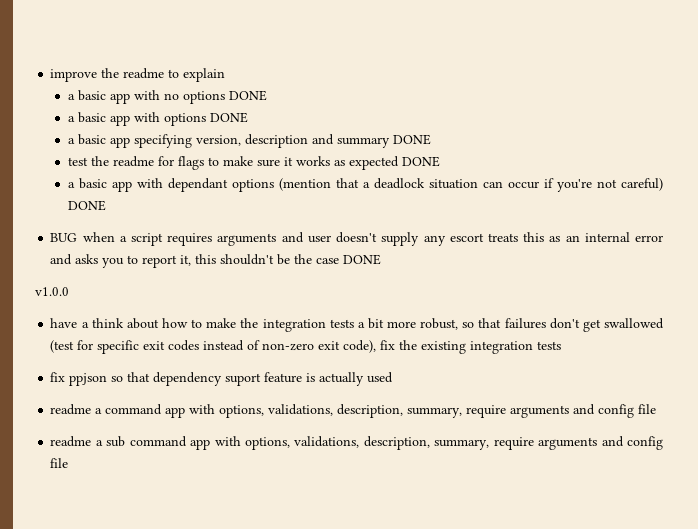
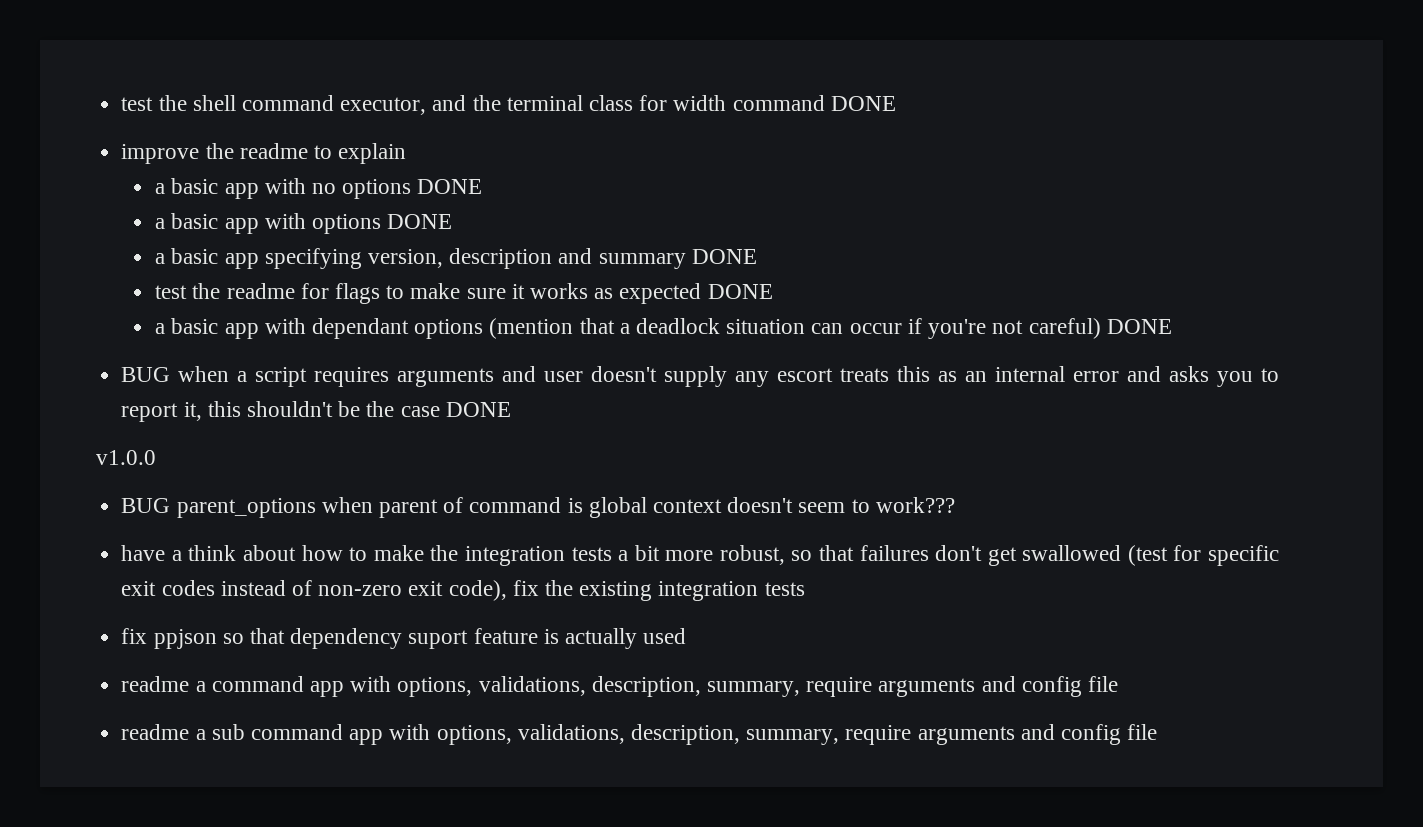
(50, 75) none -> [121,95,896,115] test the shell command executor, and the terminal class for width command DONE //
(69, 291) none -> [121,497,955,518] // BUG parent_options when parent of command is global context doesn't seem to work???

